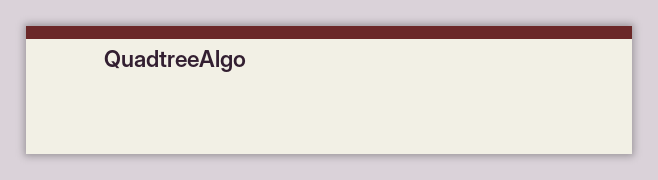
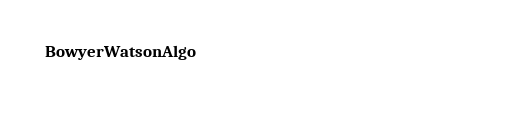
[104,50,246,72] QuadtreeAlgo -> [45,45,196,60] BowyerWatsonAlgo

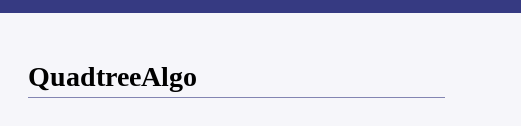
[45,45,196,60] BowyerWatsonAlgo -> [28,67,197,92] QuadtreeAlgo

